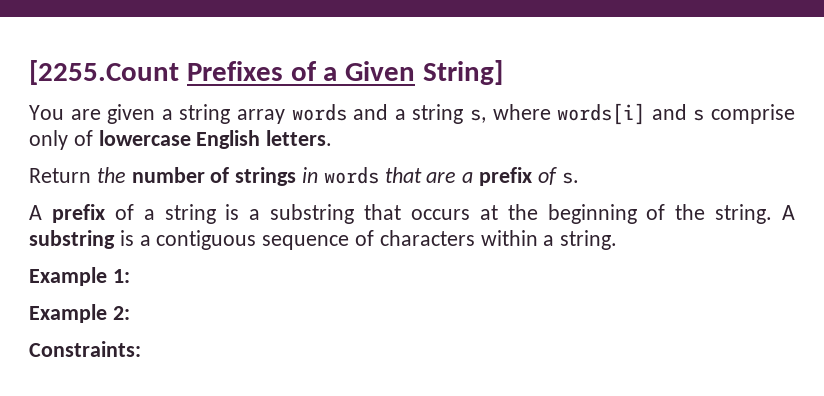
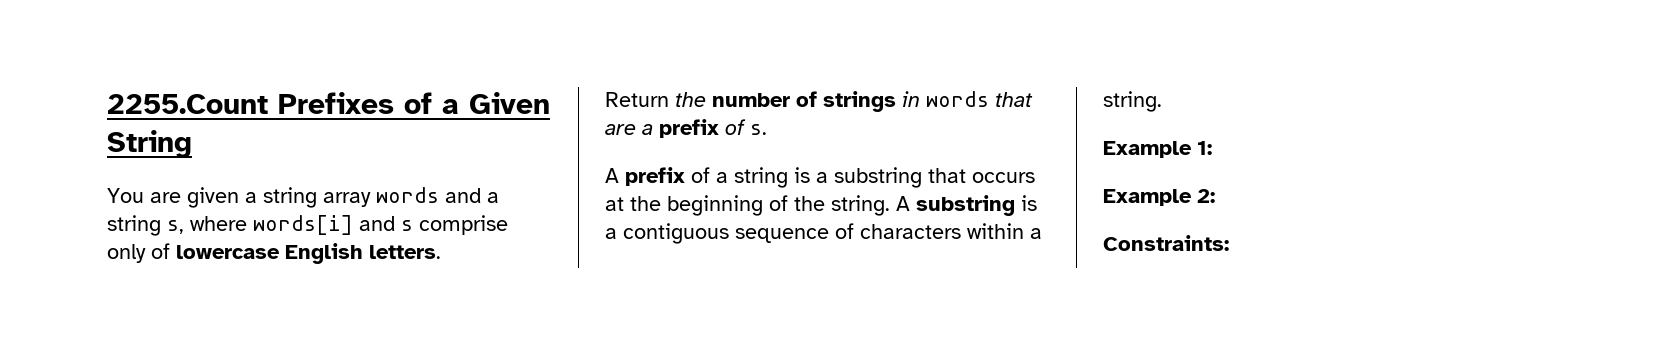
[29,60,179,85] [2255.Count -> [107,94,268,114] 2255.Count
[423,60,504,85] String] -> [107,130,192,158] String

